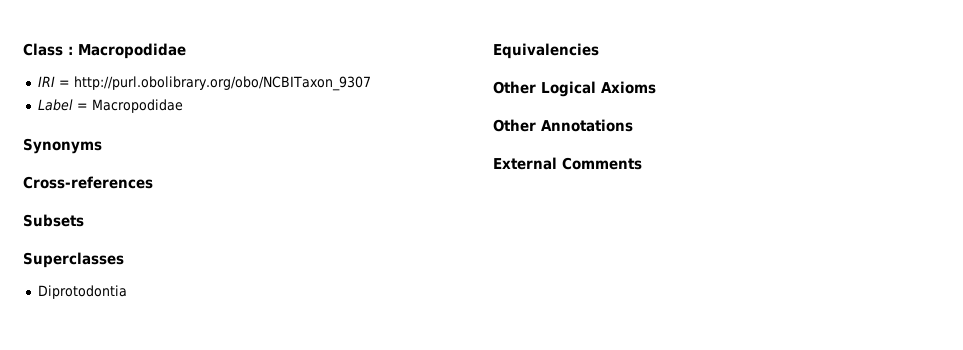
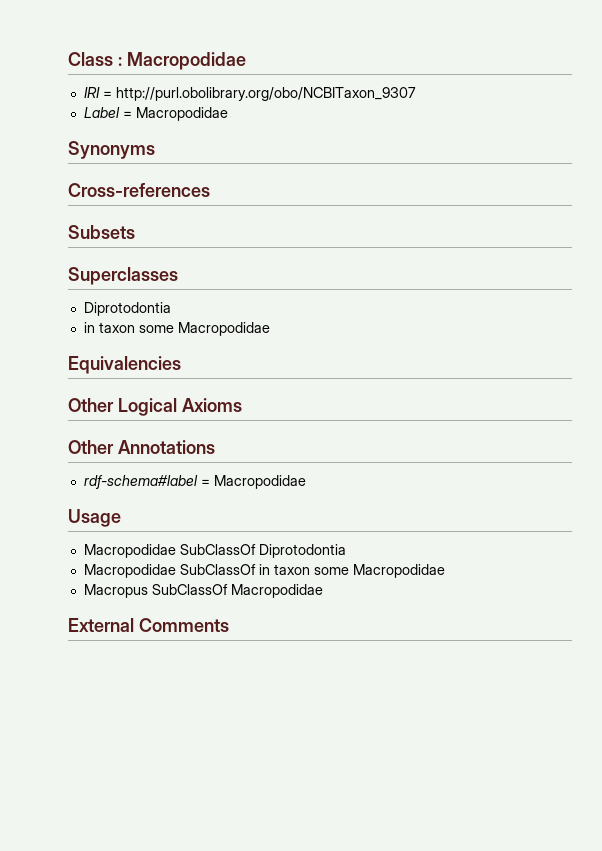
(127, 292) none -> [83,322,270,336] // in taxon some Macropodidae
(633, 125) none -> [83,475,306,489] [68,509,121,527] [83,544,346,558] [83,564,445,578] [83,584,323,598] // rdf-schema#label = Macropodidae // Usage // Macropodidae SubClassOf Diprotodontia // Macropodidae SubClassOf in taxon some Macropodidae // Macropus SubClassOf Macropodidae

